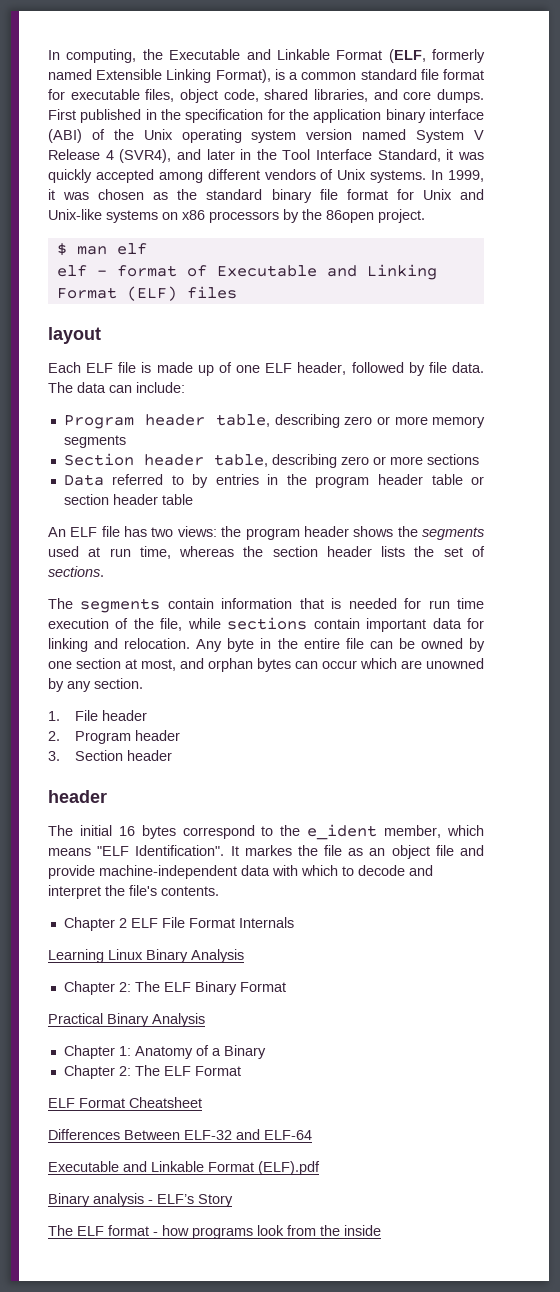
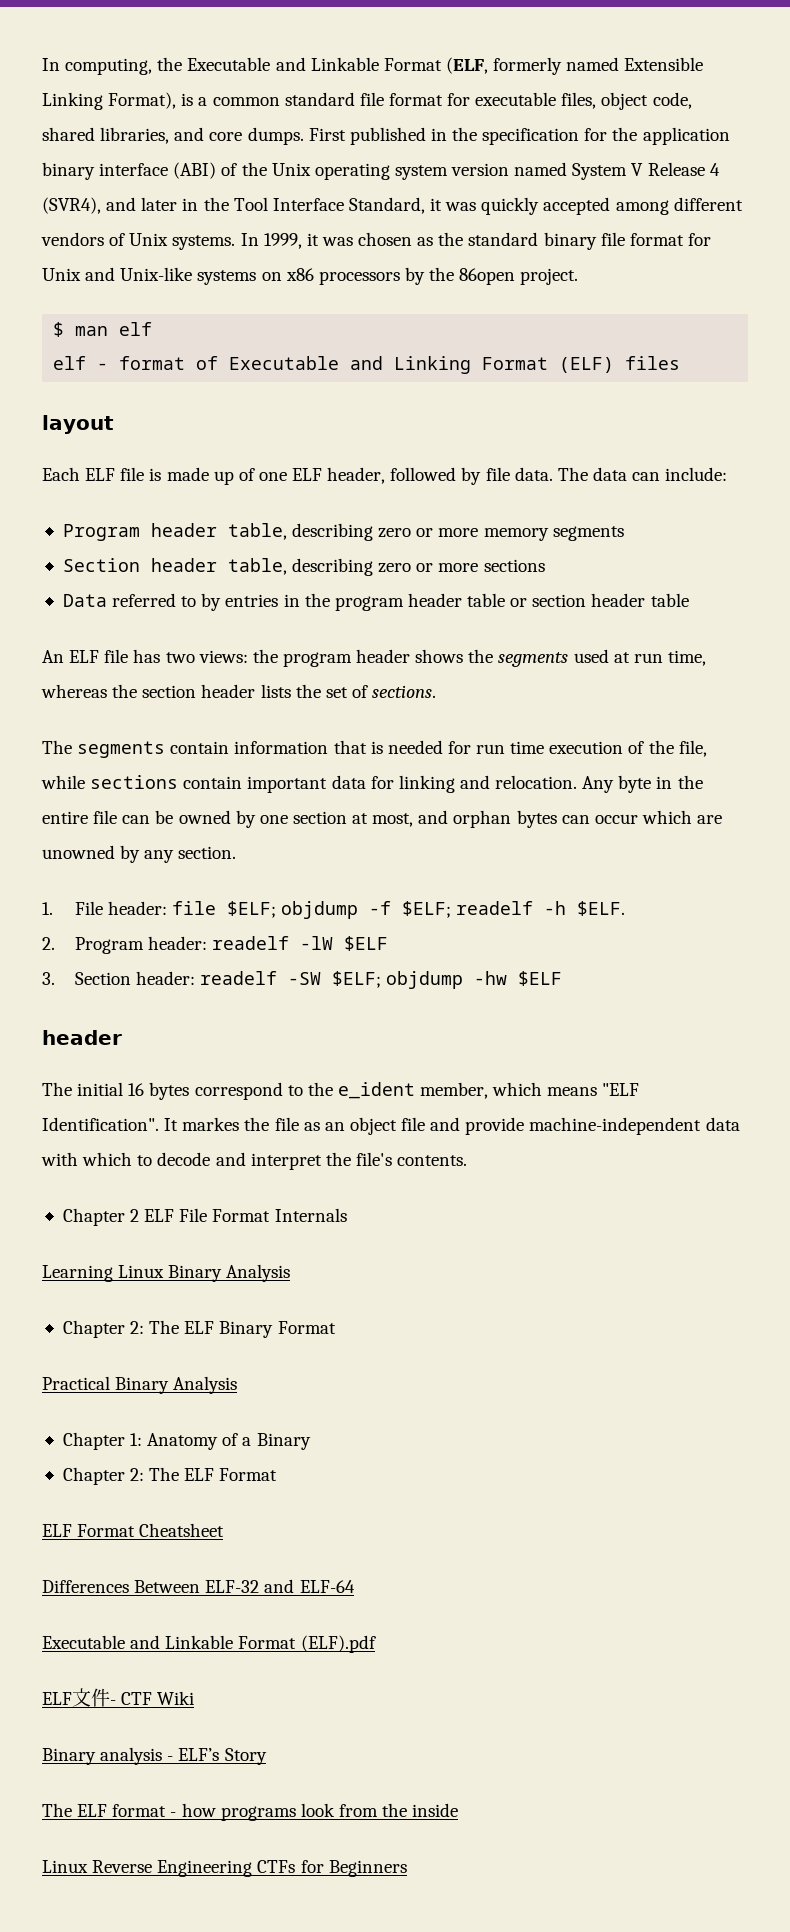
[102,710,148,721] [48,730,181,744] [48,750,173,761] header // 2. Program header // 3. Section header -> [107,901,626,919] [42,936,388,954] [42,971,563,989] header: file $ELF; objdump -f $ELF; readelf -h $ELF. // 2. Program header: readelf -lW $ELF // 3. Section header: readelf -SW $ELF; objdump -hw $ELF
(320, 1168) none -> [42,1688,195,1707] // ELF文件- CTF Wiki
(381, 1230) none -> [42,1860,407,1877] // Linux Reverse Engineering CTFs for Beginners

